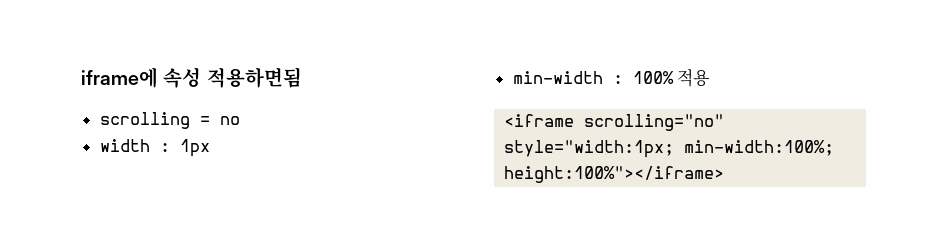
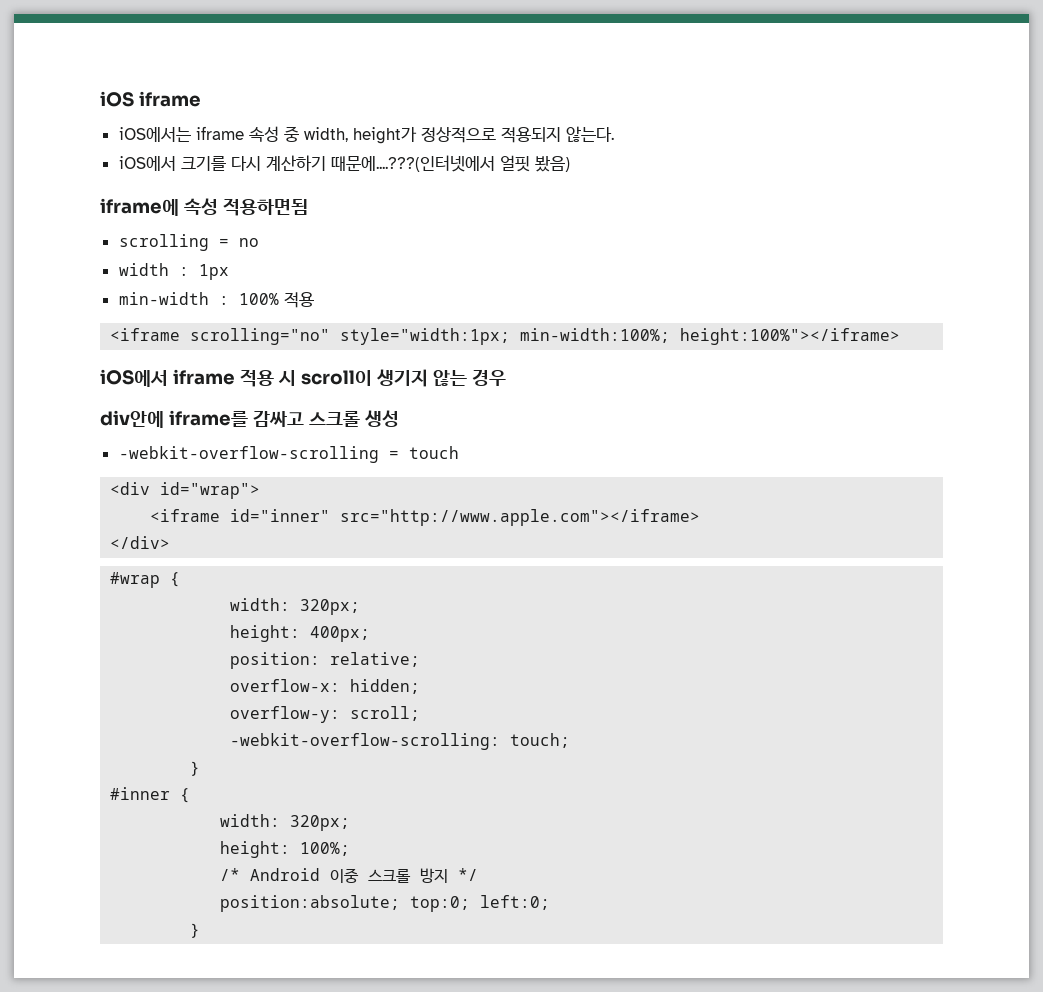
(81, 77) none -> [100,91,201,107] [118,126,614,144] [118,155,570,172] iOS iframe // iOS에서는 iframe 속성 중 width, height가 정상적으로 적용되지 않는다. // iOS에서 크기를 다시 계산하기 때문에....???(인터넷에서 얼핏 봤음) //
(725, 174) none -> [100,369,506,387] [100,410,399,428] [118,446,459,463] [110,482,261,499] [150,509,701,526] [110,536,171,549] [110,572,181,588] [230,598,361,615] [230,625,371,642] [230,652,421,669] [230,679,421,694] [230,706,421,723] [230,733,571,750] [190,761,201,776] [110,787,191,803] [220,814,351,831] [220,841,351,858] [220,868,479,883] [220,895,551,912] [190,923,201,938] // iOS에서 iframe 적용 시 scroll이 생기지 않는 경우 // div안에 iframe를 감싸고 스크롤 생성 // -webkit-overflow-scrolling = touch // <div id="wrap"> // <iframe id="inner" src="http://www.apple.com"></iframe> // </div> // #wrap { // width: 320px; // height: 400px; // position: relative; // overflow-x: hidden; // overflow-y: scroll; // -webkit-overflow-scrolling: touch; // } // #inner { // width: 320px; // height: 100%; // /* Android 이중 스크롤 방지 */ // position:absolute; top:0; left:0; // }

